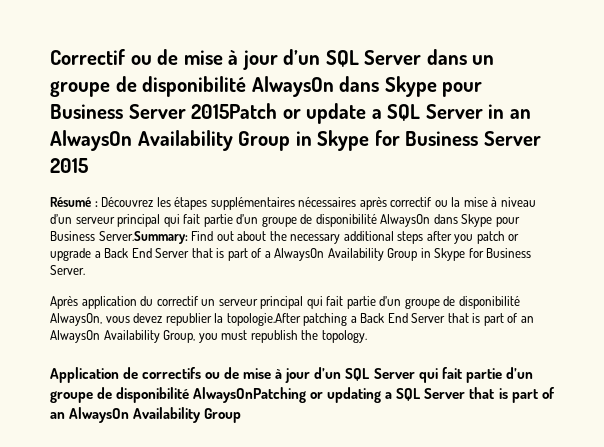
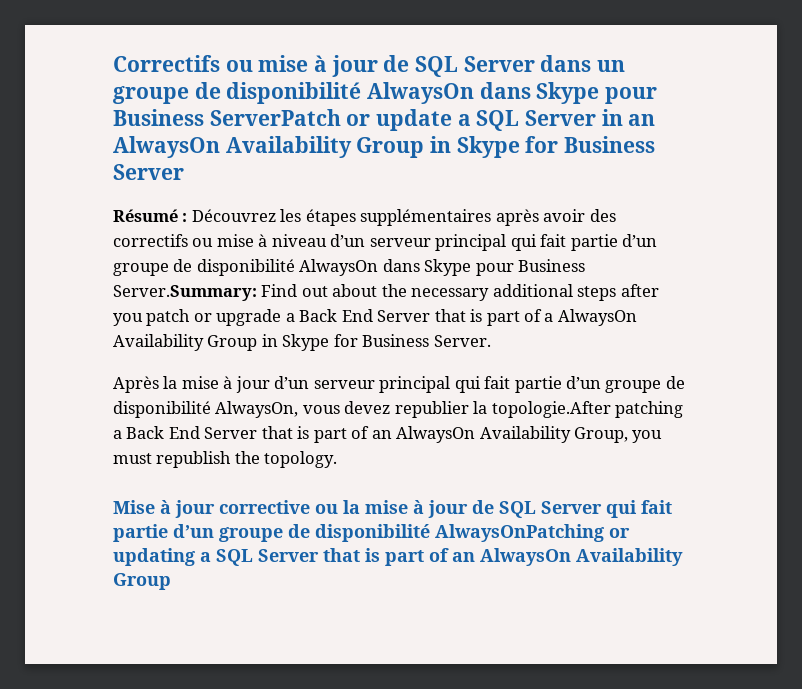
[50,49,321,70] Correctif ou de mise à jour d’un -> [113,55,410,77] Correctifs ou mise à jour de
[128,103,278,119] Server 2015Patch -> [209,109,341,126] ServerPatch
[50,158,88,173] 2015 -> (184, 172) none
[298,197,461,210] nécessaires après correctif ou la -> [495,209,616,226] [113,234,214,247] après avoir des correctifs ou
[81,296,216,309] application du correctif un -> [163,376,310,393] la mise à jour d’un
[50,367,342,383] Application de correctifs ou de mise à jour d’un -> [113,500,494,518] Mise à jour corrective ou la mise à jour de

